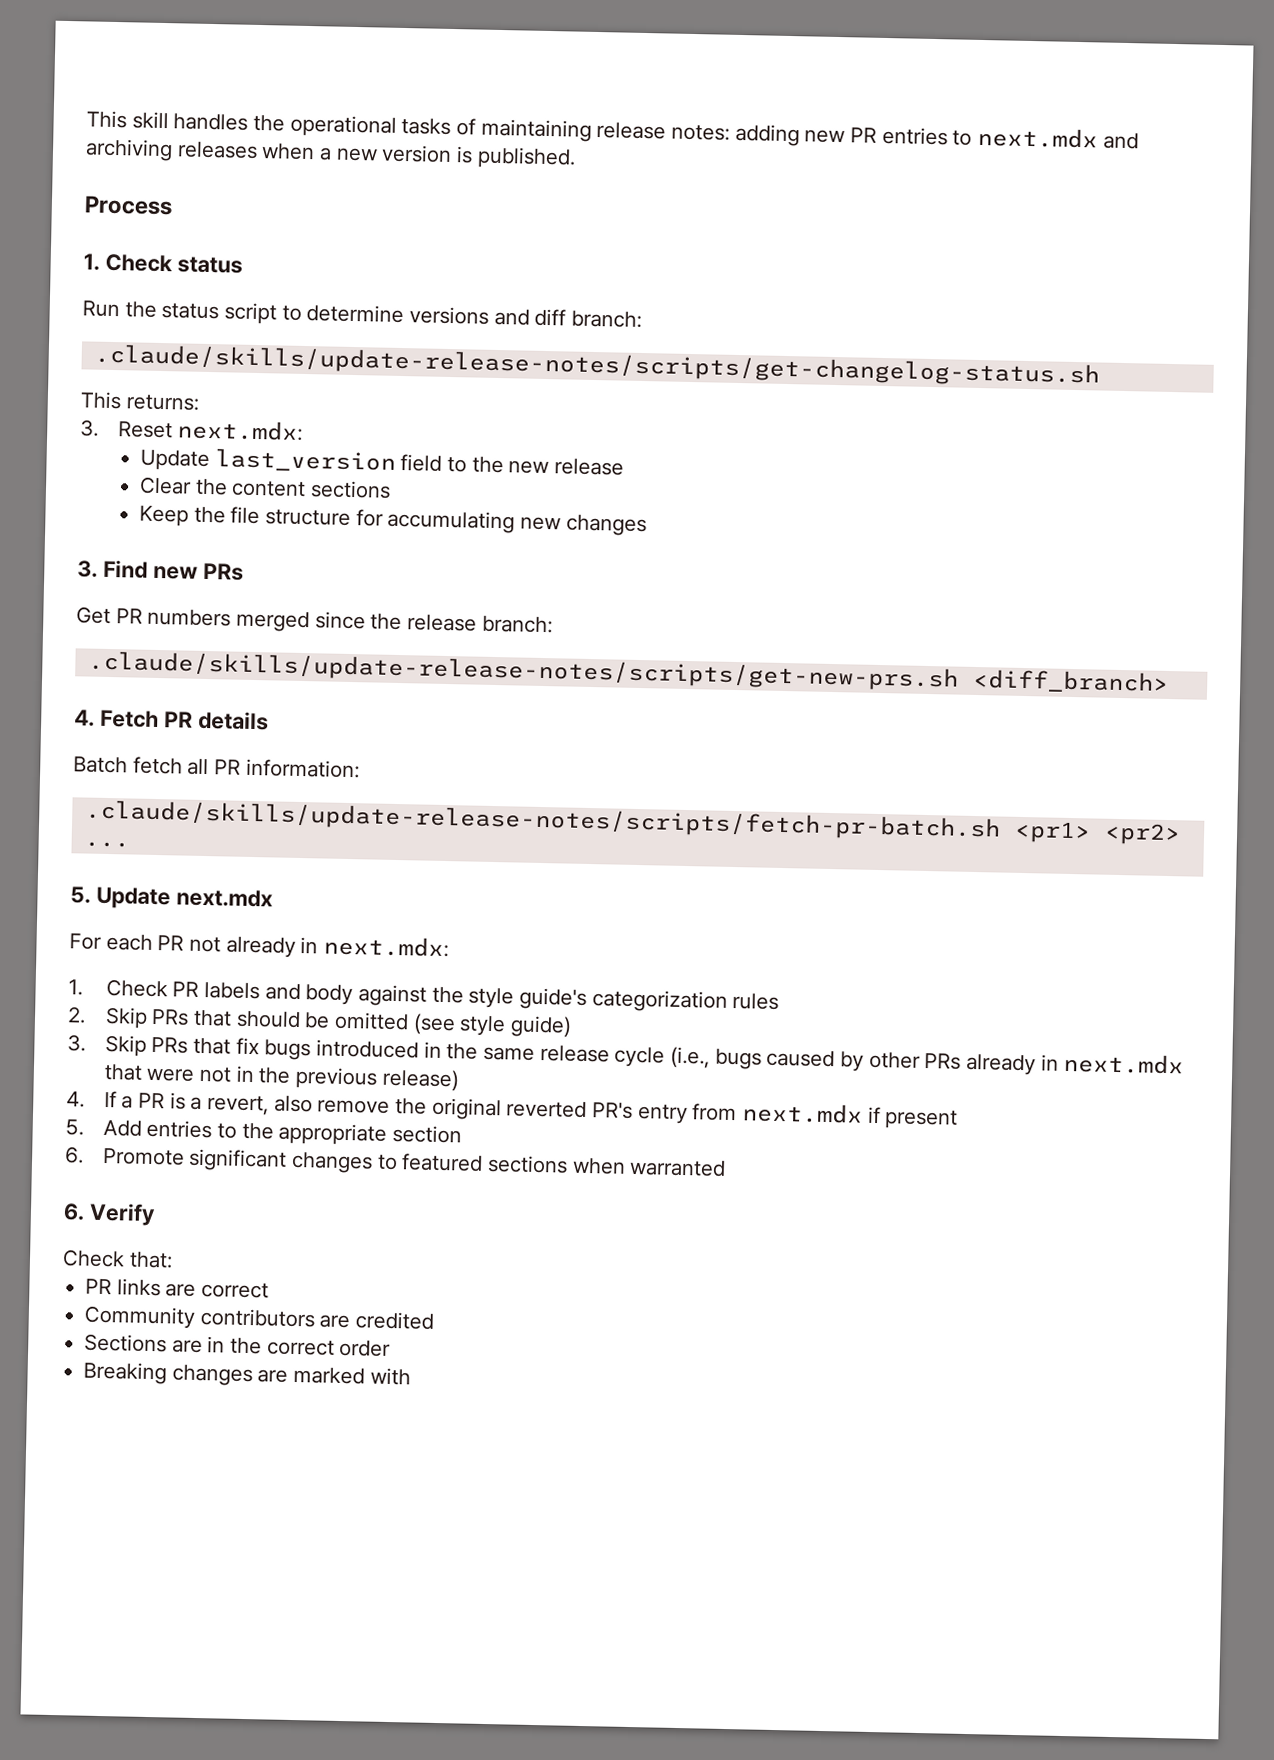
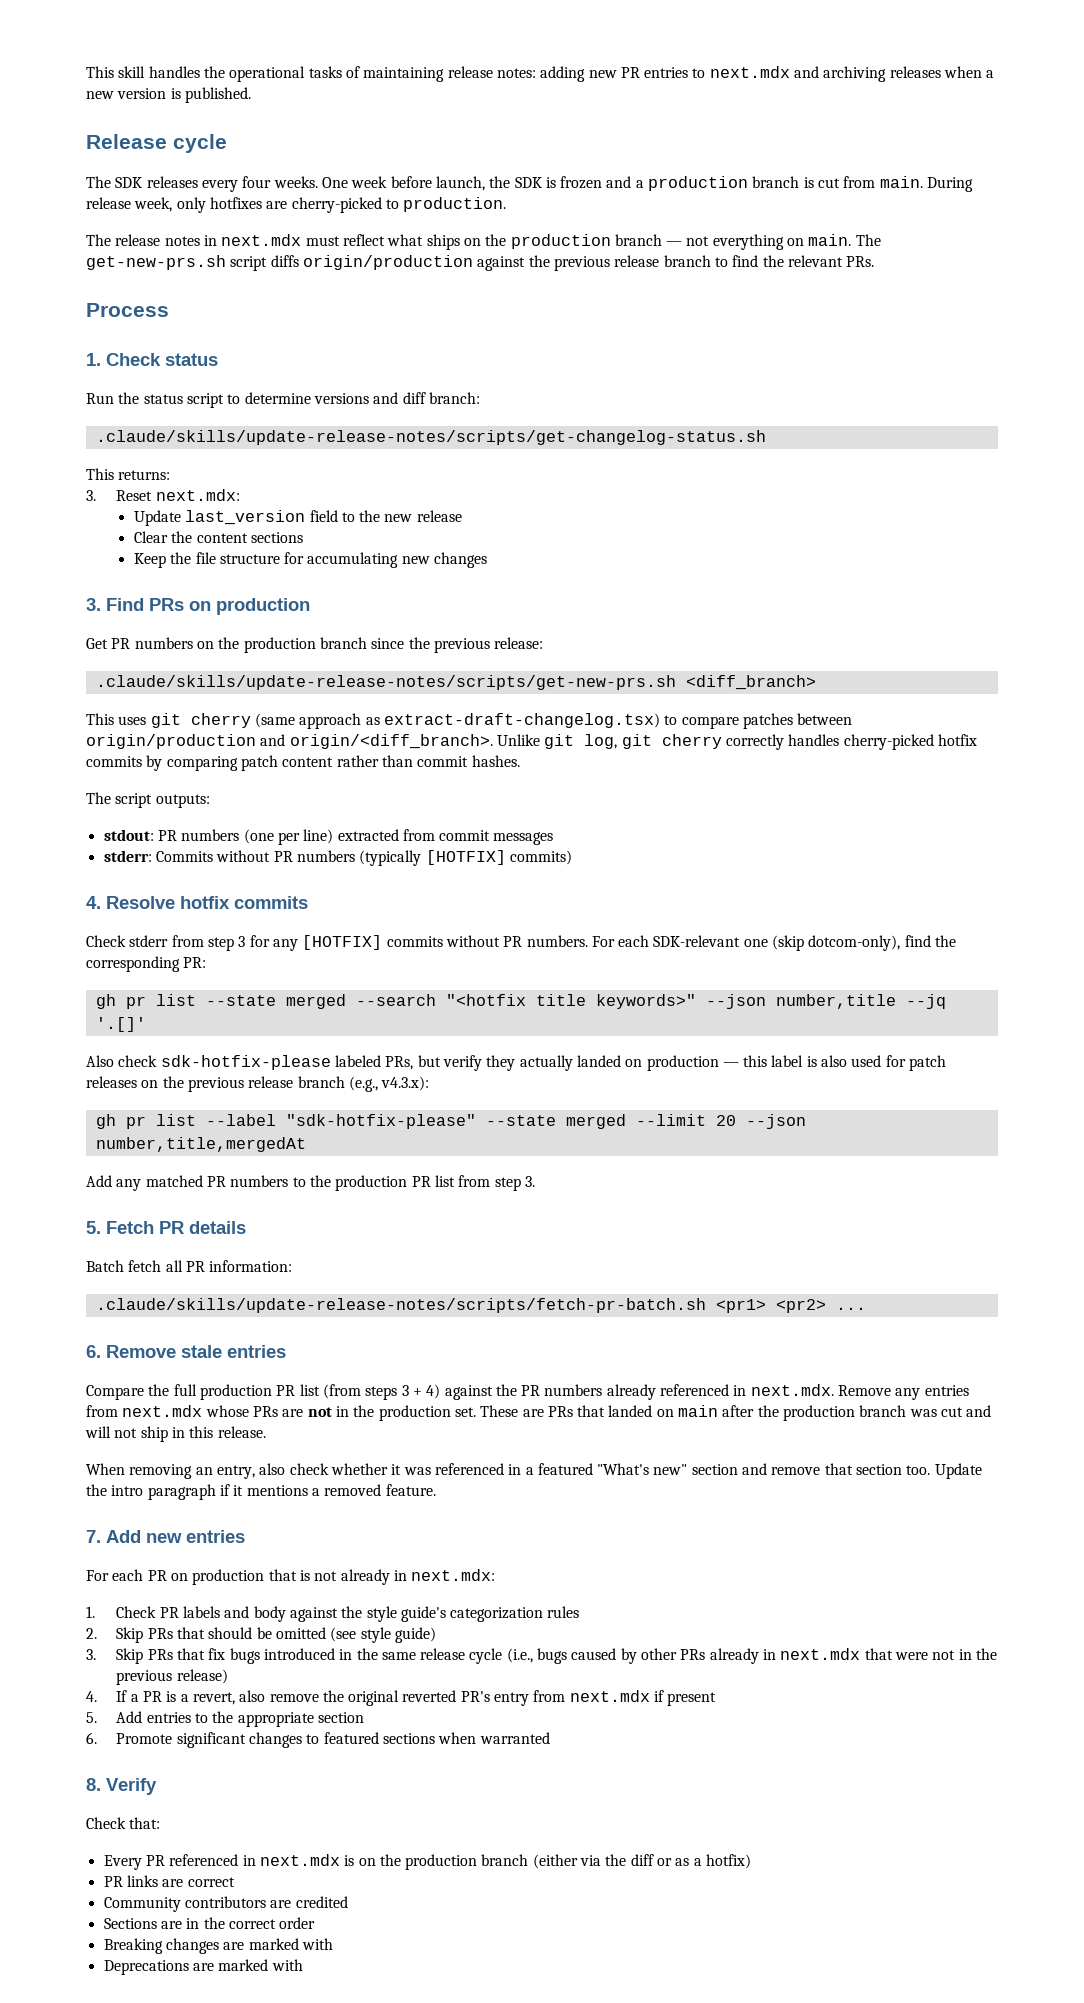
(576, 158) none -> [86,134,227,153] [86,176,974,192] [86,197,507,213] [86,234,881,250] [86,255,875,271] // Release cycle // The SDK releases every four weeks. One week before launch, the SDK is frozen and a production branch is cut from main. During release week, only hotfixes are cherry-picked to production. // The release notes in next.mdx must reflect what ships on the production branch — not everything on main. The get-new-prs.sh script diffs origin/production against the previous release branch to find the relevant PRs.
[152,562,244,581] new PRs -> [149,598,310,615] PRs on production
[236,610,553,634] [87,650,1169,694] [74,709,95,727] merged since the release branch: // .claude/skills/update-release-notes/scripts/get-new-prs.sh <diff_branch> // 4. -> [196,637,544,653] [95,675,816,690] [86,713,853,729] [86,734,977,750] [86,755,520,771] [86,792,210,808] [103,829,554,845] [103,850,572,866] [86,896,308,909] [86,935,957,951] [86,956,207,972] [95,994,946,1009] [95,1017,146,1032] [86,1055,947,1071] [86,1076,430,1092] [95,1114,806,1129] [95,1137,306,1152] [86,1175,535,1191] [86,1221,101,1234] on the production branch since the previous release: // .claude/skills/update-release-notes/scripts/get-new-prs.sh <diff_branch> // This uses git cherry (same approach as extract-draft-changelog.tsx) to compare patches between origin/production and origin/<diff_branch>. Unlike git log, git cherry correctly handles cherry-picked hotfix commits by comparing patch content rather than commit hashes. // The script outputs: // stdout: PR numbers (one per line) extracted from commit messages // stderr: Commits without PR numbers (typically [HOTFIX] commits) // 4. Resolve hotfix commits // Check stderr from step 3 for any [HOTFIX] commits without PR numbers. For each SDK-relevant one (skip dotcom-only), find the corresponding PR: // gh pr list --state merged --search "<hotfix title keywords>" --json number,title --jq '.[]' // Also check sdk-hotfix-please labeled PRs, but verify they actually landed on production — this label is also used for patch releases on the previous release branch (e.g., v4.3.x): // gh pr list --label "sdk-hotfix-please" --state merged --limit 20 --json number,title,mergedAt // Add any matched PR numbers to the production PR list from step 3. // 5.
[70,886,273,910] 5. Update next.mdx -> [86,1345,286,1358] [86,1384,969,1400] [86,1405,992,1421] [85,1426,266,1442] [86,1463,982,1479] [86,1484,436,1500] [86,1530,245,1543] 6. Remove stale entries // Compare the full production PR list (from steps 3 + 4) against the PR numbers already referenced in next.mdx. Remove any entries from next.mdx whose PRs are not in the production set. These are PRs that landed on main after the production branch was cut and will not ship in this release. // When removing an entry, also check whether it was referenced in a featured "What's new" section and remove that section too. Update the intro paragraph if it mentions a removed feature. // 7. Add new entries
(185, 943) none -> [170,1569,310,1585] on production that is
[63,1203,85,1221] 6. -> [86,1778,101,1791] 8.
(173, 1260) none -> [103,1854,752,1870] // Every PR referenced in next.mdx is on the production branch (either via the diff or as a hotfix)
(411, 1376) none -> [103,1959,303,1975] // Deprecations are marked with

